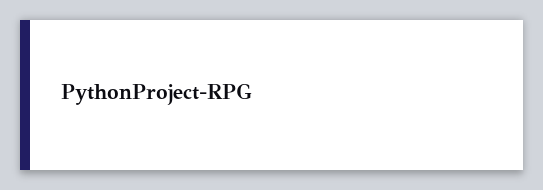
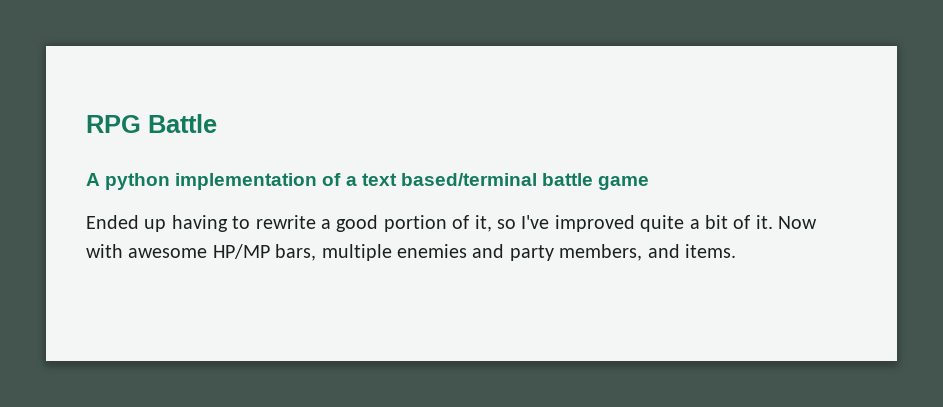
[61,83,252,105] PythonProject-RPG -> [86,114,217,133] [86,173,650,190] [86,215,818,232] [86,244,736,261] RPG Battle // A python implementation of a text based/terminal battle game // Ended up having to rewrite a good portion of it, so I've improved quite a bit of it. Now with awesome HP/MP bars, multiple enemies and party members, and items.

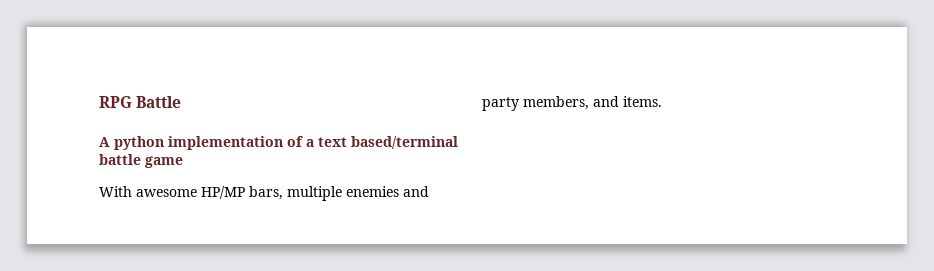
[86,215,818,232] [86,244,123,258] Ended up having to rewrite a good portion of it, so I've improved quite a bit of it. Now with -> [99,186,132,197] With

